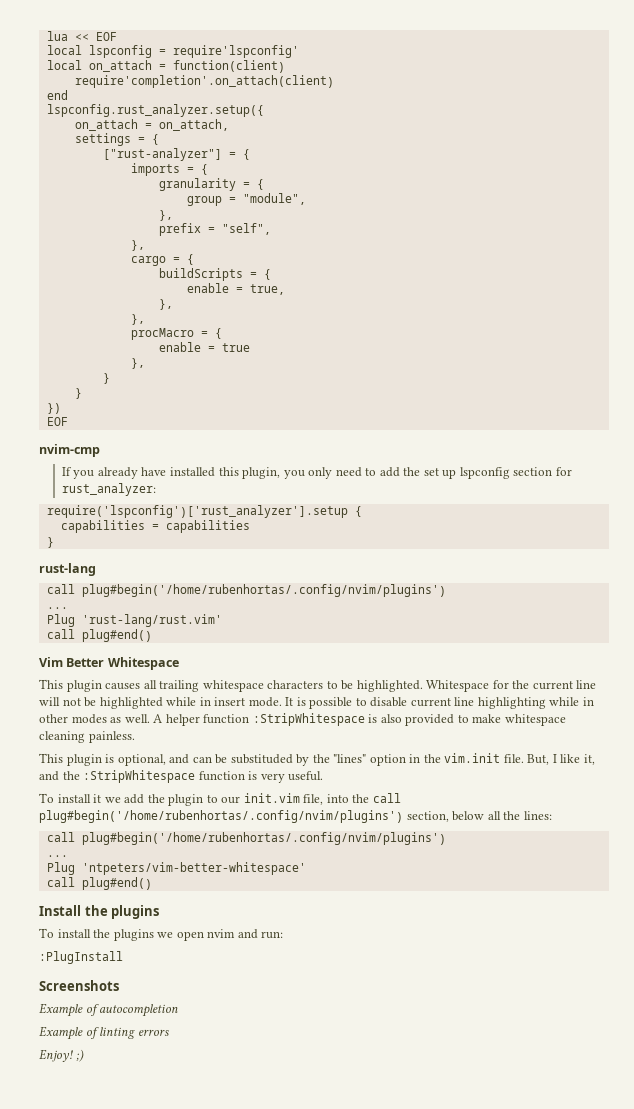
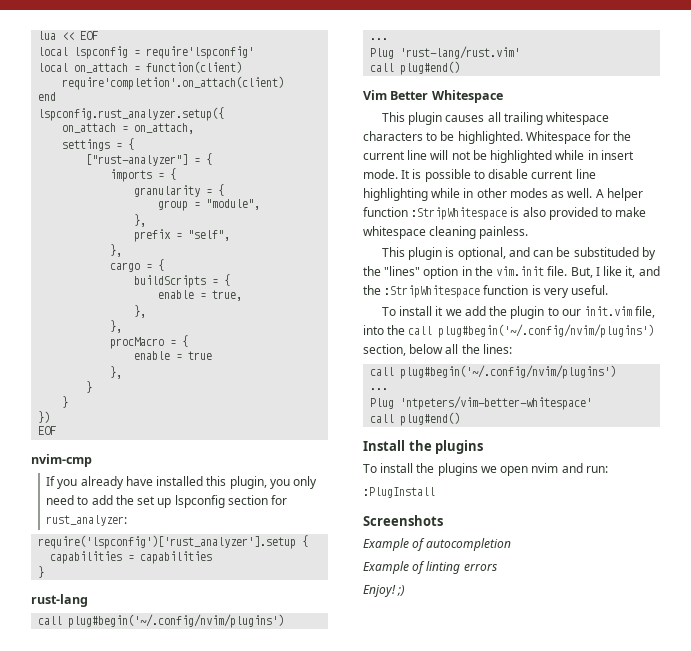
[81,584,446,597] plug#begin('/home/rubenhortas/.config/nvim/plugins') -> [68,614,285,628] plug#begin('~/.config/nvim/plugins')
[39,810,403,823] plug#begin('/home/rubenhortas/.config/nvim/plugins') -> [438,324,655,338] plug#begin('~/.config/nvim/plugins')
[81,832,446,845] plug#begin('/home/rubenhortas/.config/nvim/plugins') -> [400,365,617,379] plug#begin('~/.config/nvim/plugins')

